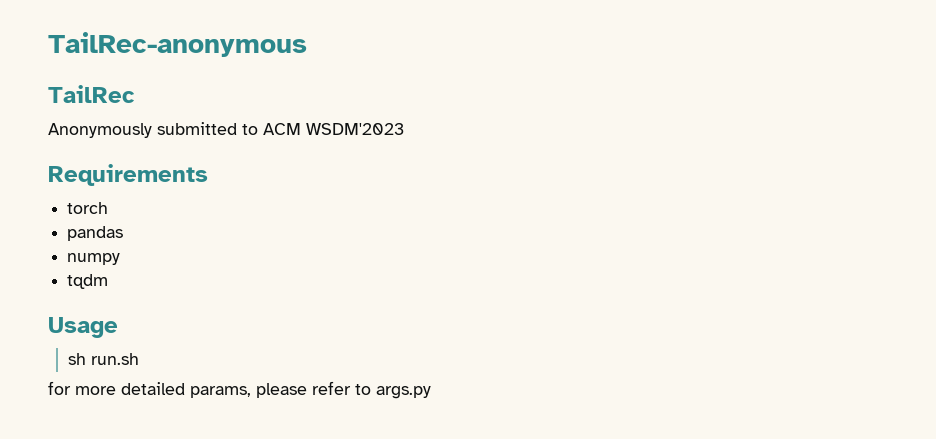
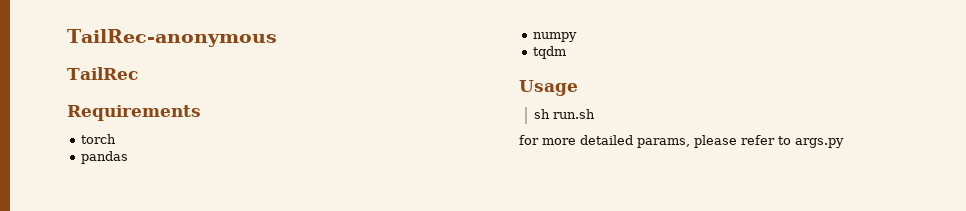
[48,122,404,138] // Anonymously submitted to ACM WSDM'2023 -> (138, 73) none

